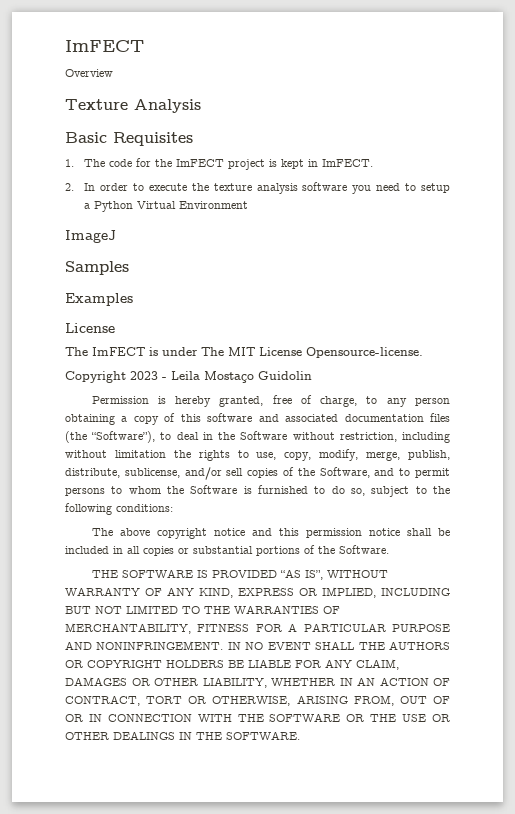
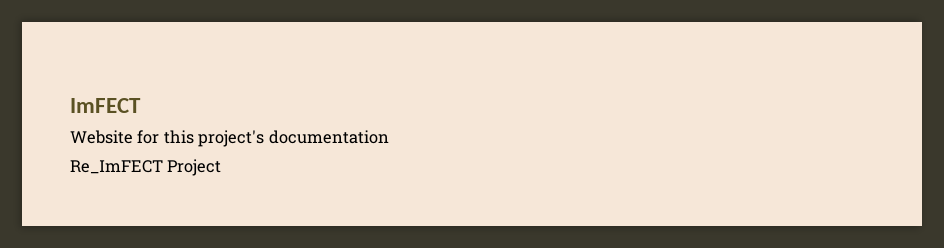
[65,69,113,77] [65,99,201,113] [65,132,193,146] [65,158,374,170] [65,182,451,194] [84,201,249,212] [65,230,116,243] [65,261,129,275] [65,293,133,306] [65,323,115,333] [65,347,423,358] [65,371,312,383] [91,395,450,407] [65,413,451,425] [65,431,451,443] [65,449,450,461] [65,467,451,480] [65,485,450,497] [65,503,173,515] [91,528,450,539] [65,545,389,556] [91,569,388,580] [65,587,450,598] [65,605,340,614] [65,623,450,634] [65,641,450,650] [65,659,399,670] [65,677,450,688] [65,695,451,706] [65,713,451,722] [65,731,300,740] Overview // Texture Analysis // Basic Requisites // 1. The code for the ImFECT project is kept in ImFECT. // 2. In order to execute the texture analysis software you need to setup a Python Virtual Environment // ImageJ // Samples // Examples // License // The ImFECT is under The MIT License Opensource-license. // Copyright 2023 - Leila Mostaço Guidolin // Permission is hereby granted, free of charge, to any person obtaining a copy of this software and associated documentation files (the “Software”), to deal in the Software without restriction, including without limitation the rights to use, copy, modify, merge, publish, distribute, sublicense, and/or sell copies of the Software, and to permit persons to whom the Software is furnished to do so, subject to the following conditions: // The above copyright notice and this permission notice shall be included in all copies or substantial portions of the Software. // THE SOFTWARE IS PROVIDED “AS IS”, WITHOUT WARRANTY OF ANY KIND, EXPRESS OR IMPLIED, INCLUDING BUT NOT LIMITED TO THE WARRANTIES OF MERCHANTABILITY, FITNESS FOR A PARTICULAR PURPOSE AND NONINFRINGEMENT. IN NO EVENT SHALL THE AUTHORS OR COPYRIGHT HOLDERS BE LIABLE FOR ANY CLAIM, DAMAGES OR OTHER LIABILITY, WHETHER IN AN ACTION OF CONTRACT, TORT OR OTHERWISE, ARISING FROM, OUT OF OR IN CONNECTION WITH THE SOFTWARE OR THE USE OR OTHER DEALINGS IN THE SOFTWARE. -> [70,130,389,147] [70,159,222,176] Website for this project's documentation // Re_ImFECT Project

